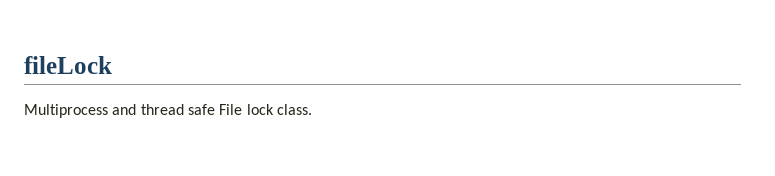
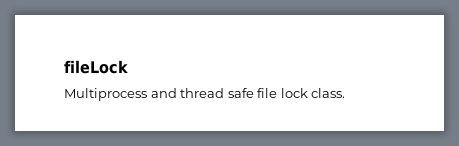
[219,104,243,115] File -> [257,88,278,98] file

